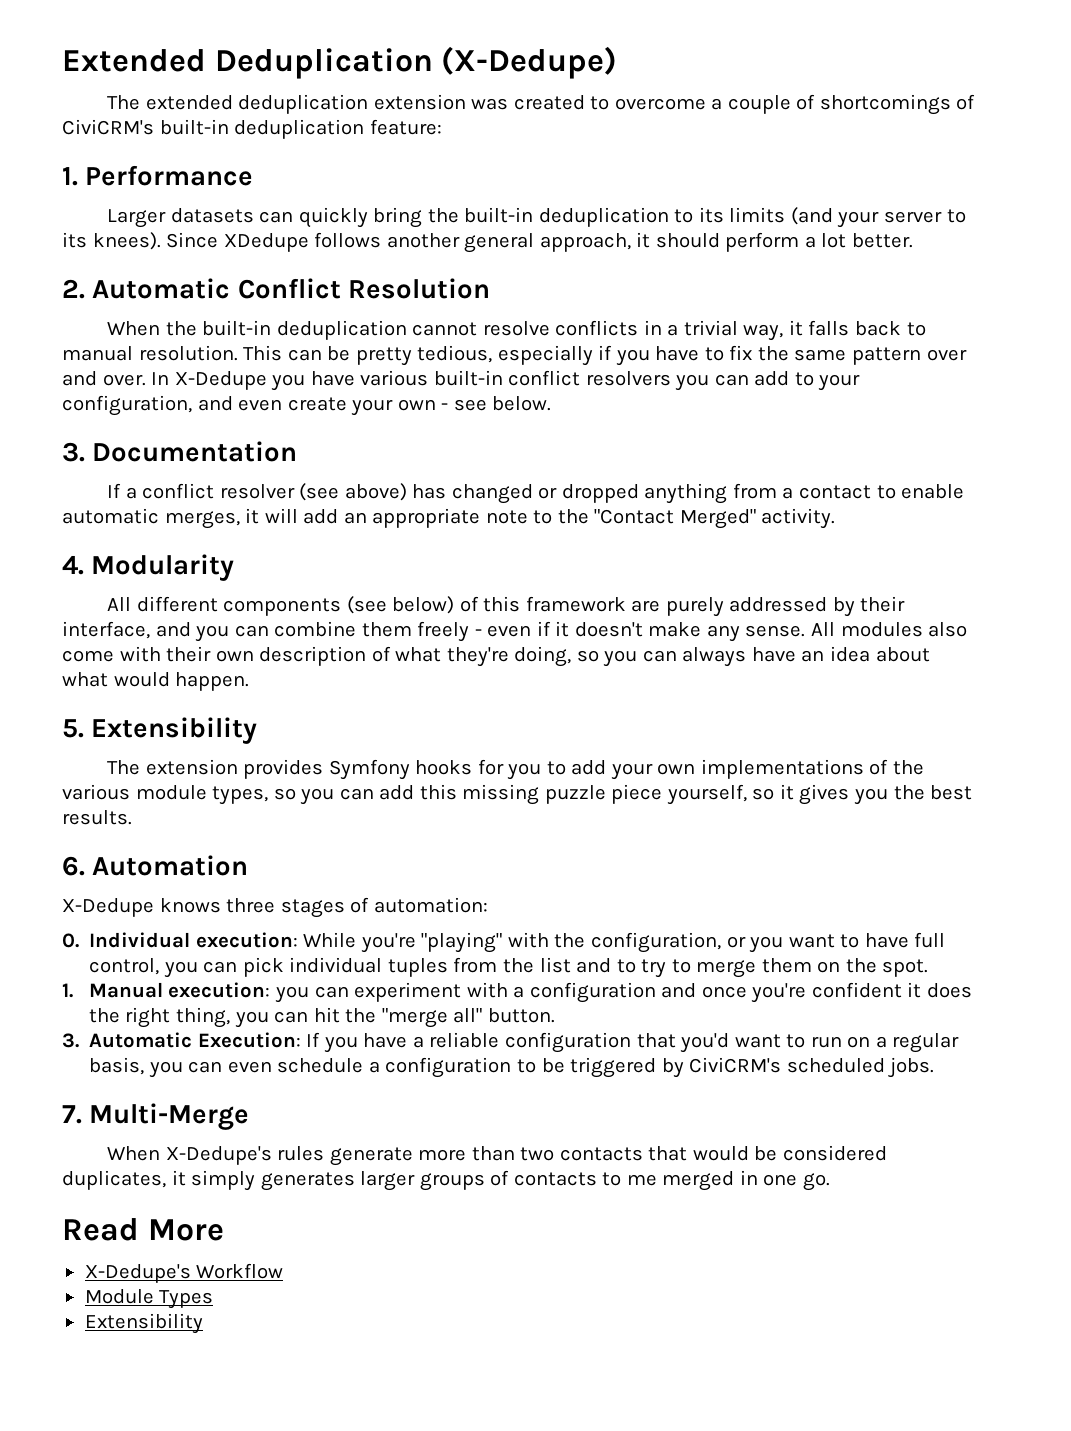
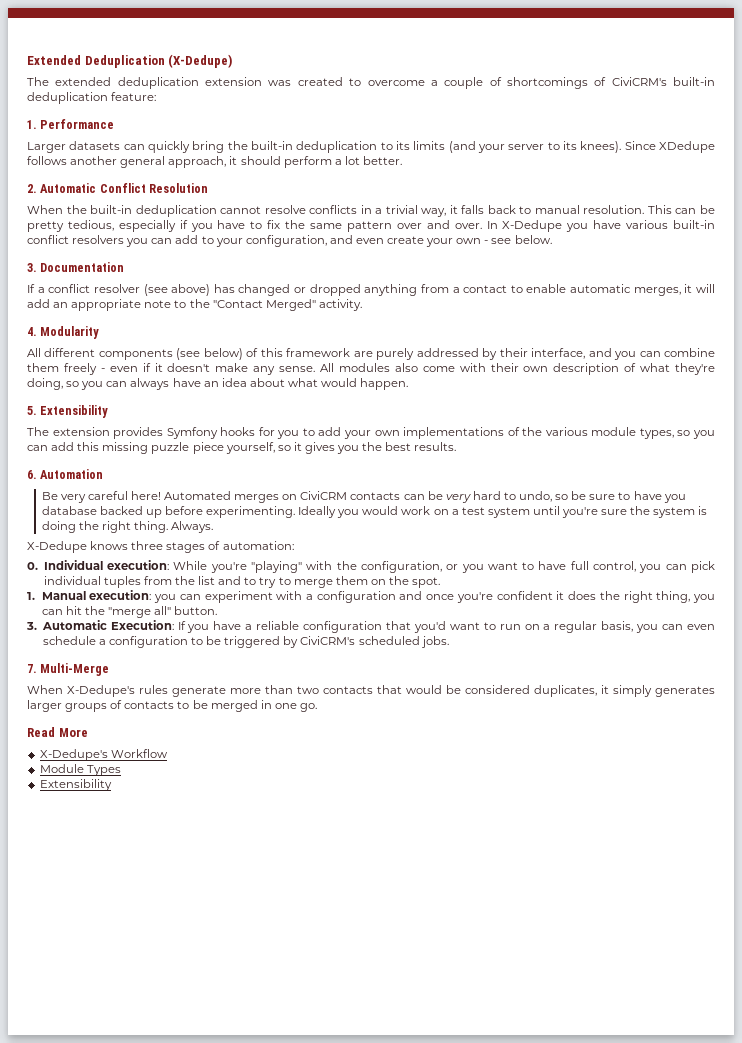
(249, 865) none -> [41,491,686,503] [41,506,708,518] [41,521,213,533] // Be very careful here! Automated merges on CiviCRM contacts can be very hard to undo, so be sure to have you database backed up before experimenting. Ideally you would work on a test system until you're sure the system is doing the right thing. Always.
[626,1174,657,1186] me -> [192,700,208,709] be

